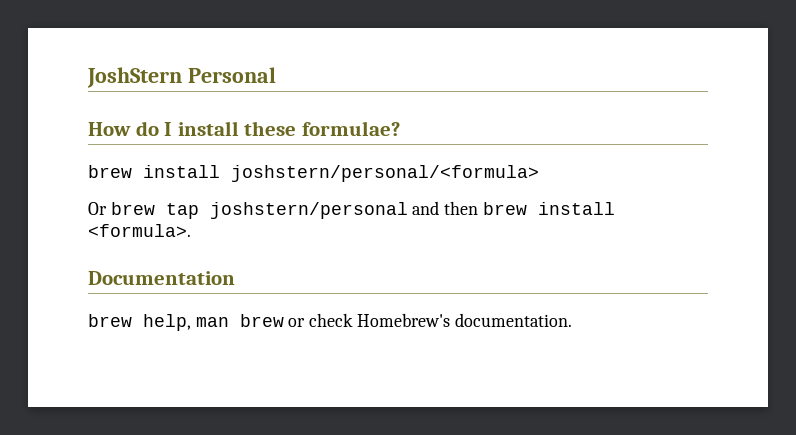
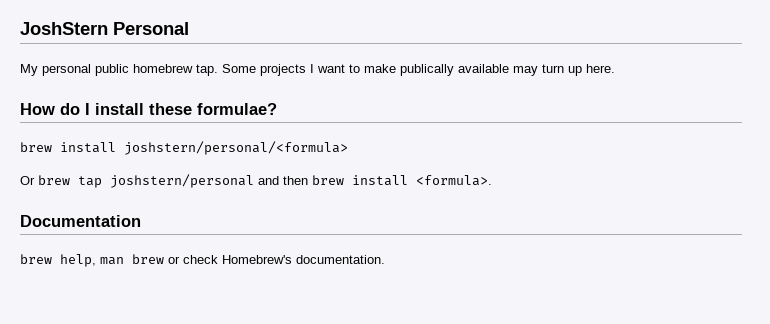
(276, 75) none -> [20,64,615,76] // My personal public homebrew tap. Some projects I want to make publically available may turn up here.

